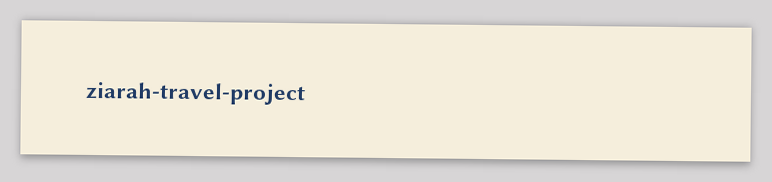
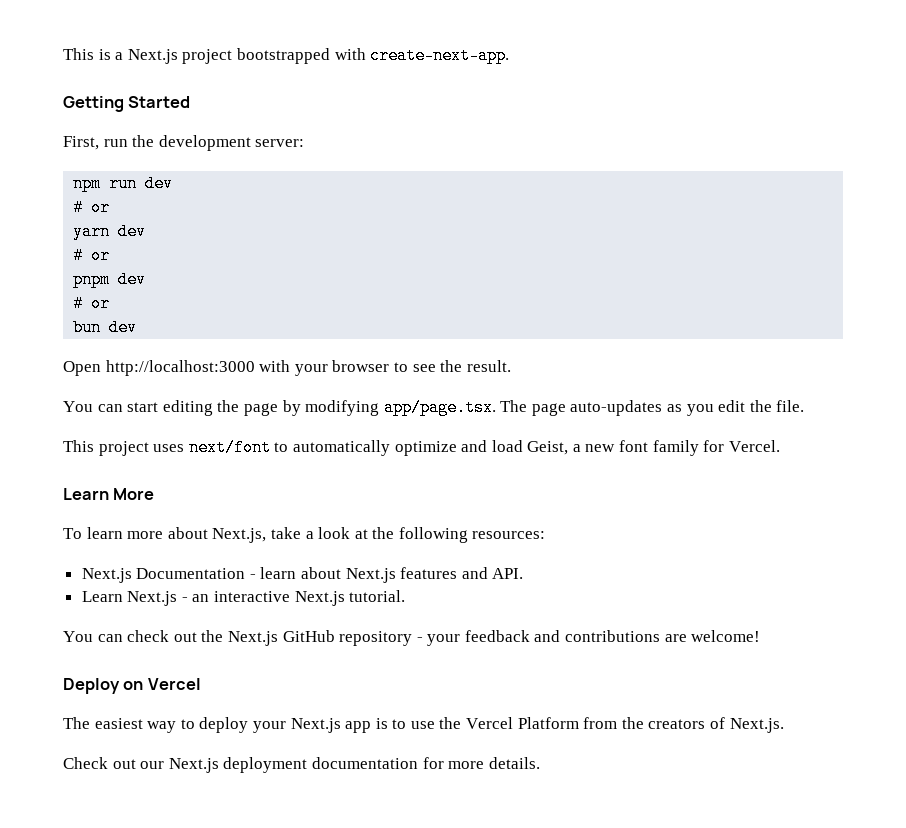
[85,81,306,106] ziarah-travel-project -> [63,47,510,64] [63,96,191,112] [63,135,305,151] [73,175,174,192] [73,199,111,216] [73,223,147,240] [73,247,111,264] [73,271,147,288] [73,295,111,312] [73,319,138,336] [63,360,511,376] [63,399,805,416] [63,439,780,456] [63,488,155,500] [63,527,546,543] [81,567,524,583] [81,590,406,606] [63,630,761,646] [63,678,201,694] [63,717,784,733] [63,757,540,773] This is a Next.js project bootstrapped with create-next-app. // Getting Started // First, run the development server: // npm run dev // # or // yarn dev // # or // pnpm dev // # or // bun dev // Open http://localhost:3000 with your browser to see the result. // You can start editing the page by modifying app/page.tsx. The page auto-updates as you edit the file. // This project uses next/font to automatically optimize and load Geist, a new font family for Vercel. // Learn More // To learn more about Next.js, take a look at the following resources: // Next.js Documentation - learn about Next.js features and API. // Learn Next.js - an interactive Next.js tutorial. // You can check out the Next.js GitHub repository - your feedback and contributions are welcome! // Deploy on Vercel // The easiest way to deploy your Next.js app is to use the Vercel Platform from the creators of Next.js. // Check out our Next.js deployment documentation for more details.

